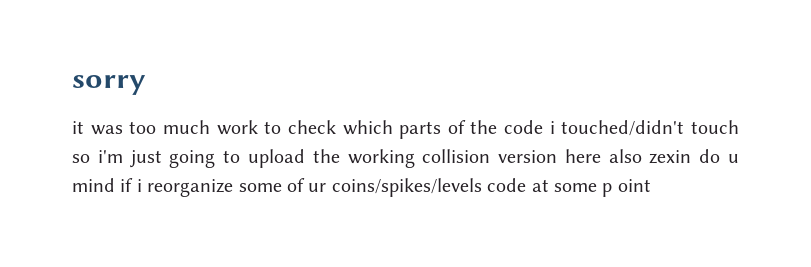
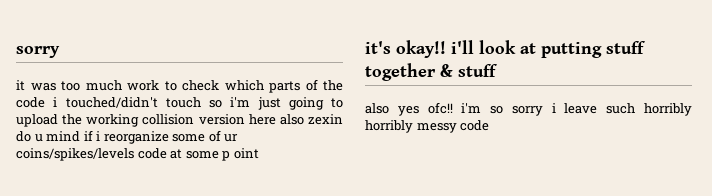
(651, 185) none -> [365,40,646,58] [365,63,498,81] [365,102,692,116] [365,120,490,133] // it's okay!! i'll look at putting stuff together & stuff // also yes ofc!! i'm so sorry i leave such horribly horribly messy code

